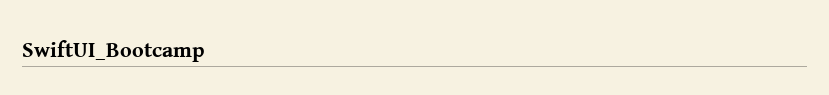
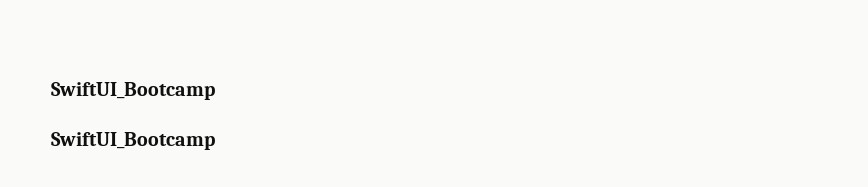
[22,40,205,62] SwiftUI_Bootcamp -> [51,82,215,100] [51,132,215,150] SwiftUI_Bootcamp // SwiftUI_Bootcamp

